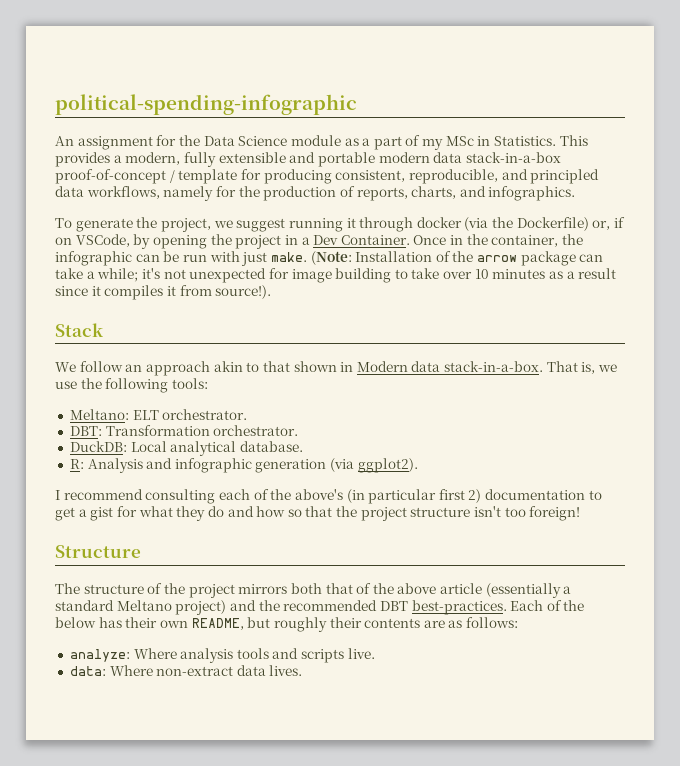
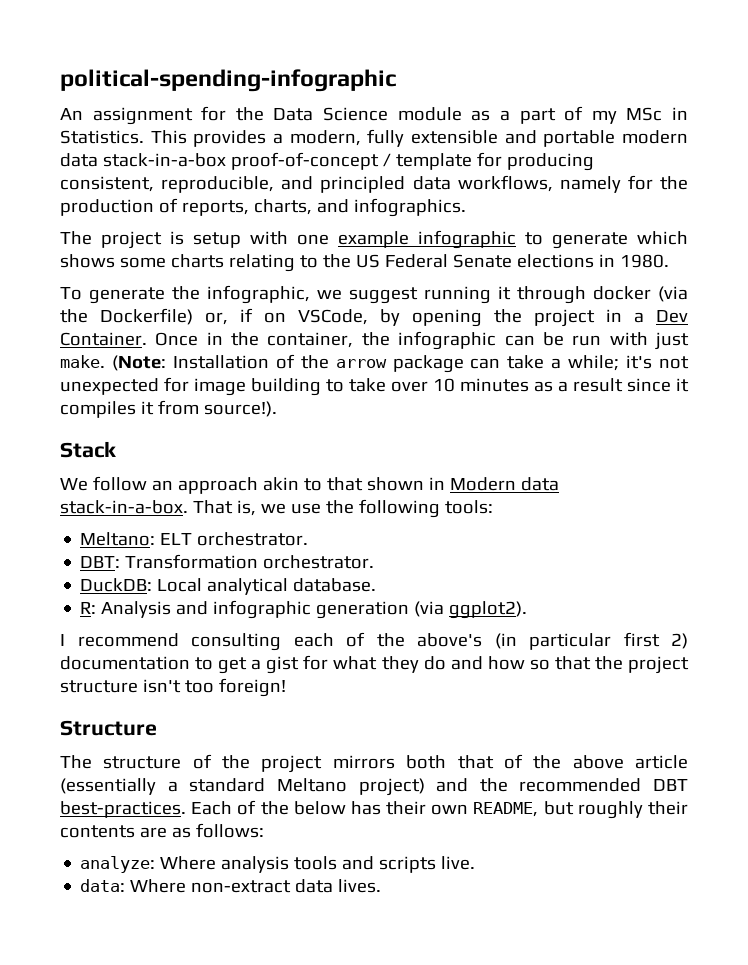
(576, 193) none -> [60,230,688,249] [60,254,669,272] // The project is setup with one example infographic to generate which shows some charts relating to the US Federal Senate elections in 1980.
[160,218,211,232] project, -> [207,285,310,304] infographic,

